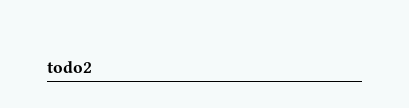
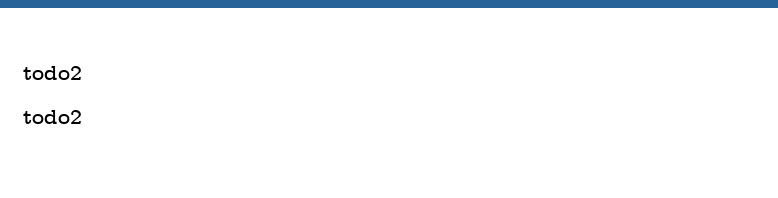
[47,61,92,73] todo2 -> [23,66,82,80] [23,110,82,124] todo2 // todo2

